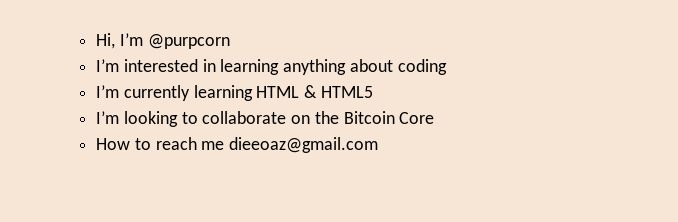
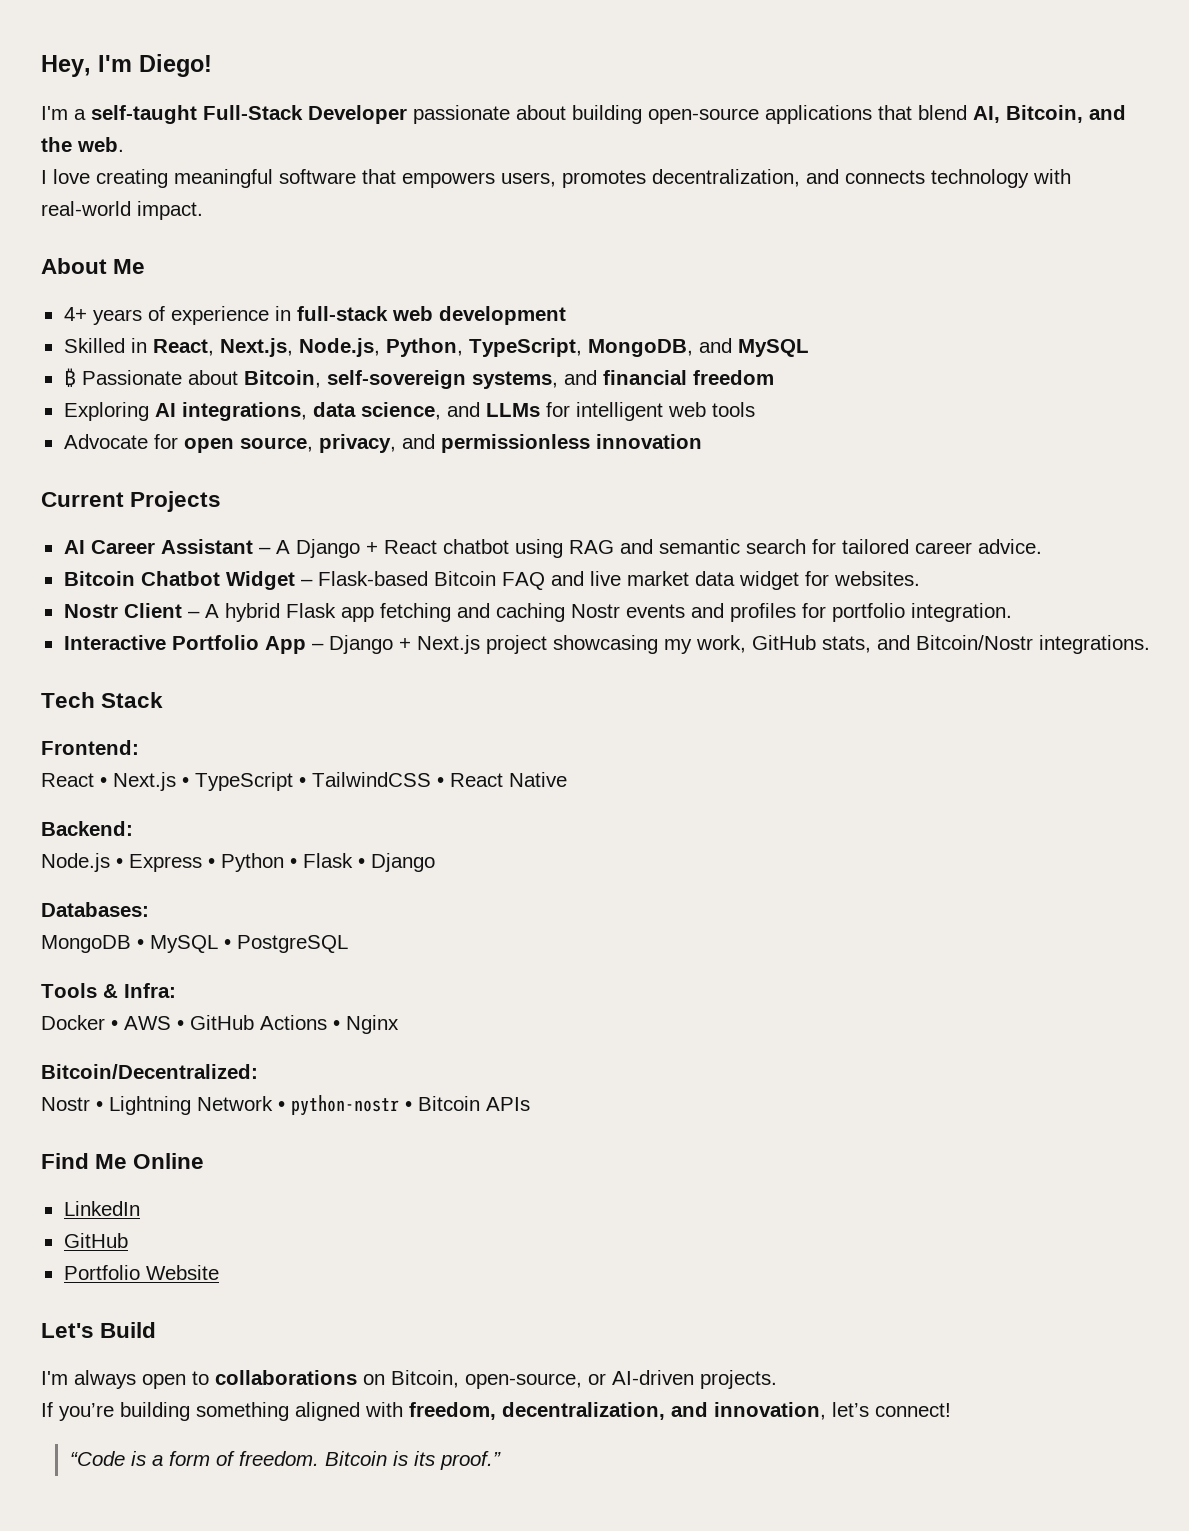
[96,33,230,49] [96,59,447,75] [96,85,373,101] [96,111,435,127] [96,137,379,153] Hi, I’m @purpcorn // I’m interested in learning anything about coding // I’m currently learning HTML & HTML5 // I’m looking to collaborate on the Bitcoin Core // How to reach me dieeoaz@gmail.com -> [41,54,212,77] [41,105,1126,124] [41,137,124,152] [41,169,1071,188] [41,201,203,220] [41,258,146,274] [63,306,566,325] [63,338,809,357] [63,368,774,389] [63,402,755,421] [63,434,702,453] [41,491,222,512] [63,539,1042,558] [63,571,920,590] [63,603,1012,622] [63,635,1150,654] [41,692,164,708] [41,740,139,755] [41,772,567,791] [41,821,133,836] [41,853,435,872] [41,902,149,917] [41,935,348,953] [41,983,176,998] [41,1015,399,1034] [41,1064,258,1079] [41,1095,530,1116] [41,1153,205,1169] [63,1201,140,1216] [63,1233,128,1248] [63,1265,219,1280] [41,1322,157,1338] [41,1370,777,1389] [41,1402,951,1421] [69,1451,501,1470] Hey, I'm Diego! // I'm a self-taught Full-Stack Developer passionate about building open-source applications that blend AI, Bitcoin, and the web. // I love creating meaningful software that empowers users, promotes decentralization, and connects technology with real-world impact. // About Me // 4+ years of experience in full-stack web development // Skilled in React, Next.js, Node.js, Python, TypeScript, MongoDB, and MySQL // ₿ Passionate about Bitcoin, self-sovereign systems, and financial freedom // Exploring AI integrations, data science, and LLMs for intelligent web tools // Advocate for open source, privacy, and permissionless innovation // Current Projects // AI Career Assistant – A Django + React chatbot using RAG and semantic search for tailored career advice. // Bitcoin Chatbot Widget – Flask-based Bitcoin FAQ and live market data widget for websites. // Nostr Client – A hybrid Flask app fetching and caching Nostr events and profiles for portfolio integration. // Interactive Portfolio App – Django + Next.js project showcasing my work, GitHub stats, and Bitcoin/Nostr integrations. // Tech Stack // Frontend: // React • Next.js • TypeScript • TailwindCSS • React Native // Backend: // Node.js • Express • Python • Flask • Django // Databases: // MongoDB • MySQL • PostgreSQL // Tools & Infra: // Docker • AWS • GitHub Actions • Nginx // Bitcoin/Decentralized: // Nostr • Lightning Network • python-nostr • Bitcoin APIs // Find Me Online // LinkedIn // GitHub // Portfolio Website // Let's Build // I'm always open to collaborations on Bitcoin, open-source, or AI-driven projects. // If you’re building something aligned with freedom, decentralization, and innovation, let’s connect! // “Code is a form of freedom. Bitcoin is its proof.”

